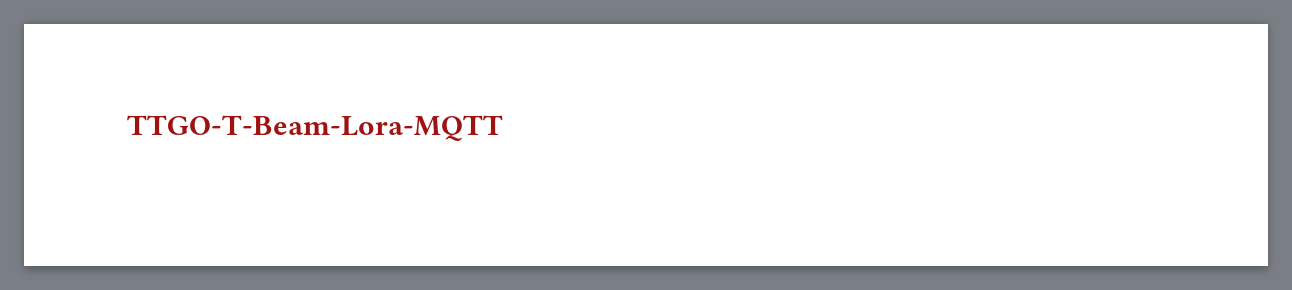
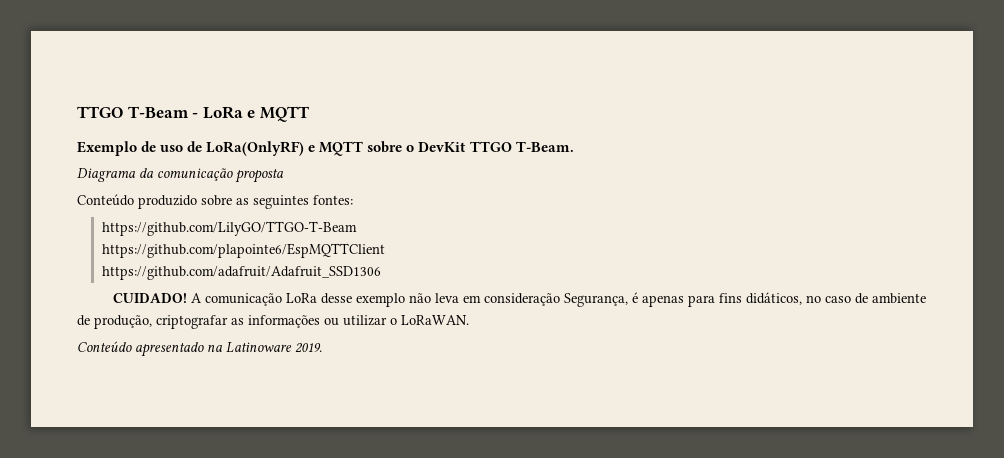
[127,115,503,141] TTGO-T-Beam-Lora-MQTT -> [77,106,309,122] [77,141,574,156] [77,168,284,183] [77,194,353,209] [101,221,357,236] [101,243,385,258] [101,266,381,280] [112,292,926,307] [77,315,469,329] [77,341,322,357] TTGO T-Beam - LoRa e MQTT // Exemplo de uso de LoRa(OnlyRF) e MQTT sobre o DevKit TTGO T-Beam. // Diagrama da comunicação proposta // Conteúdo produzido sobre as seguintes fontes: // https://github.com/LilyGO/TTGO-T-Beam // https://github.com/plapointe6/EspMQTTClient // https://github.com/adafruit/Adafruit_SSD1306 // CUIDADO! A comunicação LoRa desse exemplo não leva em consideração Segurança, é apenas para fins didáticos, no caso de ambiente de produção, criptografar as informações ou utilizar o LoRaWAN. // Conteúdo apresentado na Latinoware 2019.

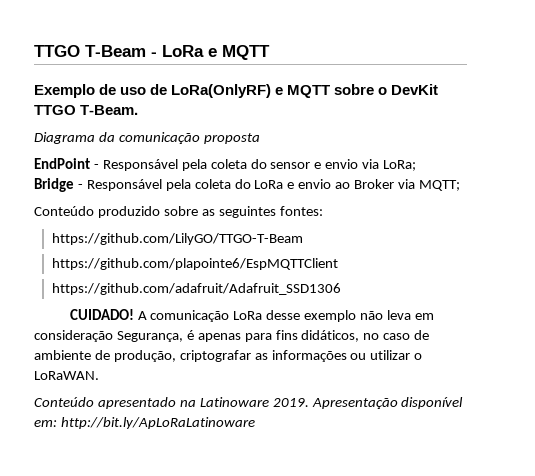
(284, 176) none -> [34,158,417,171] [34,178,460,192] // EndPoint - Responsável pela coleta do sensor e envio via LoRa; // Bridge - Responsável pela coleta do LoRa e envio ao Broker via MQTT;
(322, 348) none -> [311,397,464,409] [34,417,255,429] Apresentação disponível em: http://bit.ly/ApLoRaLatinoware

